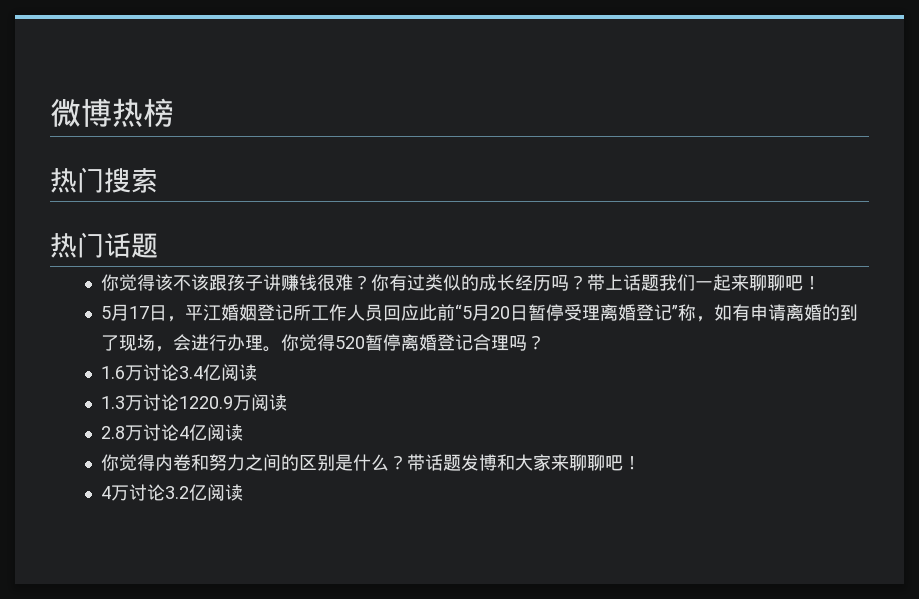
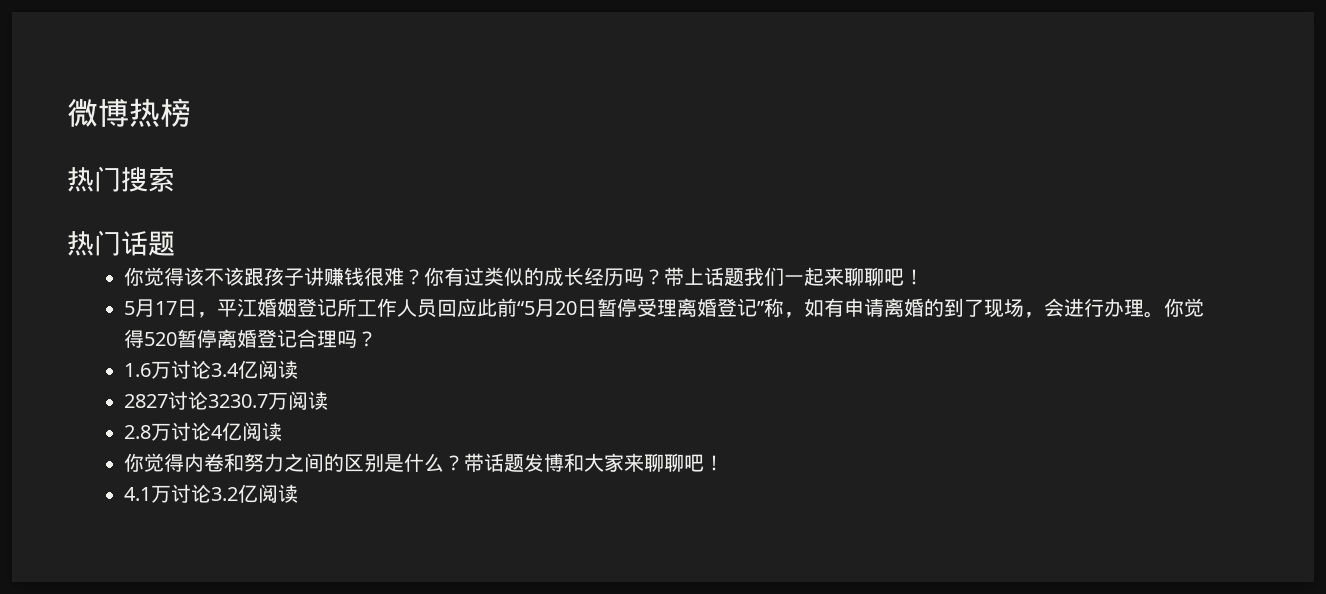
[101,394,234,411] 1.3万讨论1220.9 -> [124,391,269,410] 2827讨论3230.7
[101,486,112,499] 4 -> [124,487,152,501] 4.1

